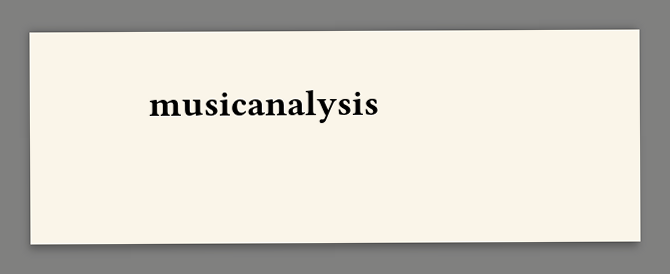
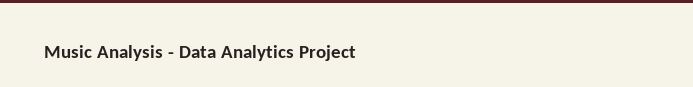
[148,89,379,124] musicanalysis -> [44,45,356,61] Music Analysis - Data Analytics Project

